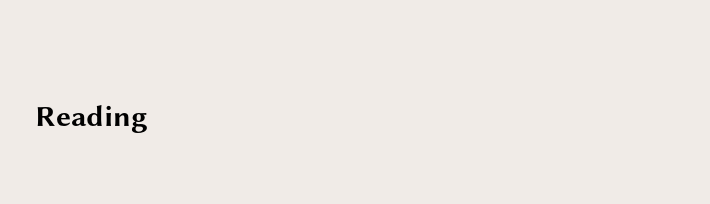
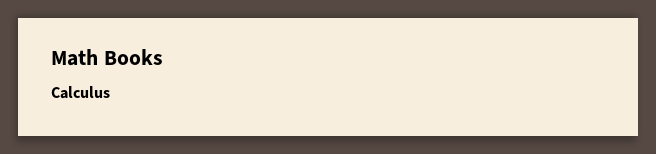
[35,105,148,133] Reading -> [51,49,163,66] [51,86,110,99] Math Books // Calculus

